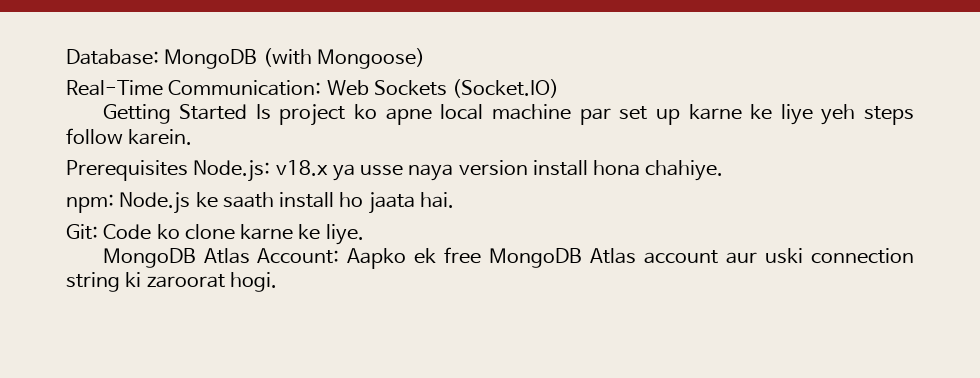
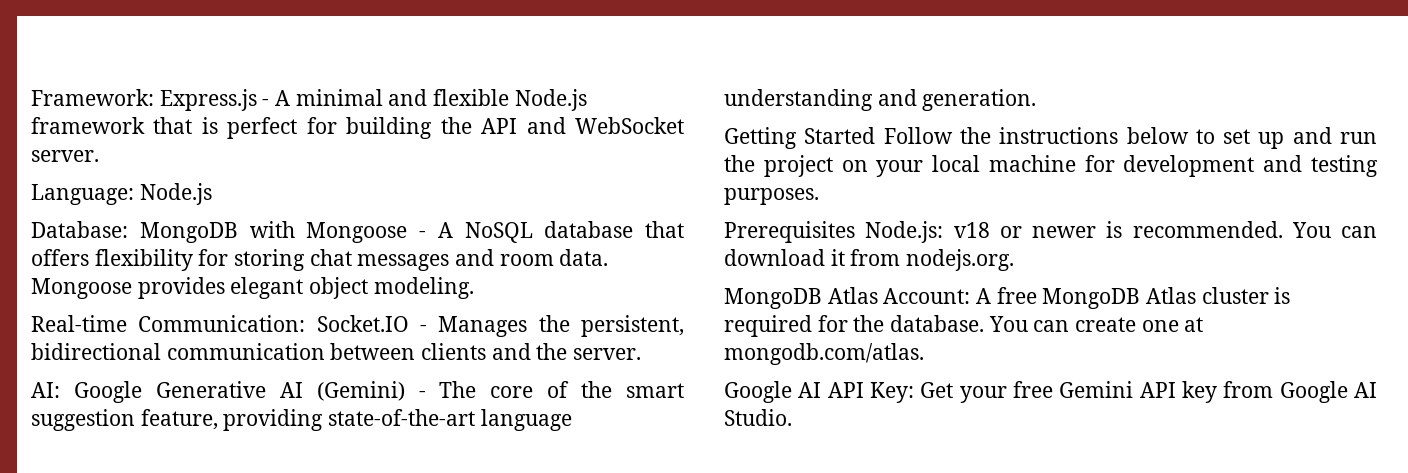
[66,48,425,69] [66,79,560,98] [102,104,915,126] [66,128,193,145] [66,160,724,182] [66,192,454,214] [66,224,364,245] Database: MongoDB (with Mongoose) // Real-Time Communication: Web Sockets (Socket.IO) // Getting Started Is project ko apne local machine par set up karne ke liye yeh steps follow karein. // Prerequisites Node.js: v18.x ya usse naya version install hona chahiye. // npm: Node.js ke saath install ho jaata hai. // Git: Code ko clone karne ke liye. -> [31,89,587,111] [31,117,685,139] [31,150,99,162] [31,183,212,205] [31,221,684,243] [31,249,609,271] [31,277,474,299] [31,315,684,337] [31,343,642,360] [31,381,684,403] [31,409,572,431] [724,89,1037,111] [724,127,1377,149] [724,155,1378,177] [724,188,819,205] [724,221,1377,243] [724,249,1015,271] Framework: Express.js - A minimal and flexible Node.js framework that is perfect for building the API and WebSocket server. // Language: Node.js // Database: MongoDB with Mongoose - A NoSQL database that offers flexibility for storing chat messages and room data. Mongoose provides elegant object modeling. // Real-time Communication: Socket.IO - Manages the persistent, bidirectional communication between clients and the server. // AI: Google Generative AI (Gemini) - The core of the smart suggestion feature, providing state-of-the-art language understanding and generation. // Getting Started Follow the instructions below to set up and run the project on your local machine for development and testing purposes. // Prerequisites Node.js: v18 or newer is recommended. You can download it from nodejs.org.
[347,248,437,269] Aapko ek -> [976,288,992,304] A
[644,248,915,264] [66,272,277,292] account aur uski connection string ki zaroorat hogi. -> [1201,287,1291,304] [724,315,1204,337] [724,343,924,365] [724,381,1377,403] [724,409,792,426] cluster is required for the database. You can create one at mongodb.com/atlas. // Google AI API Key: Get your free Gemini API key from Google AI Studio.

